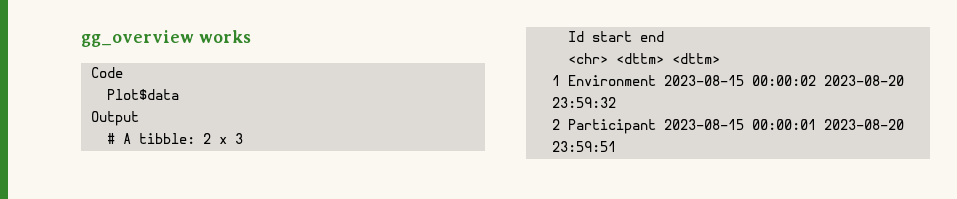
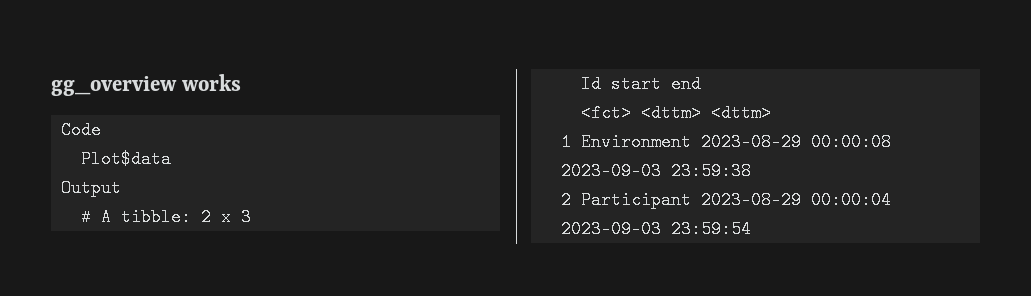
[567,53,608,64] <chr> -> [580,104,631,122] <fct>
[663,75,904,86] [551,97,616,108] [551,119,904,134] [551,141,616,152] 2023-08-15 00:00:02 2023-08-20 23:59:32 // 2 Participant 2023-08-15 00:00:01 2023-08-20 23:59:51 -> [700,133,891,151] [560,162,751,180] [560,191,891,209] [560,220,751,238] 2023-08-29 00:00:08 2023-09-03 23:59:38 // 2 Participant 2023-08-29 00:00:04 2023-09-03 23:59:54

